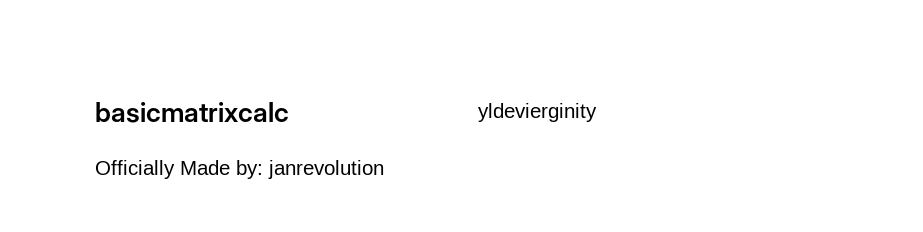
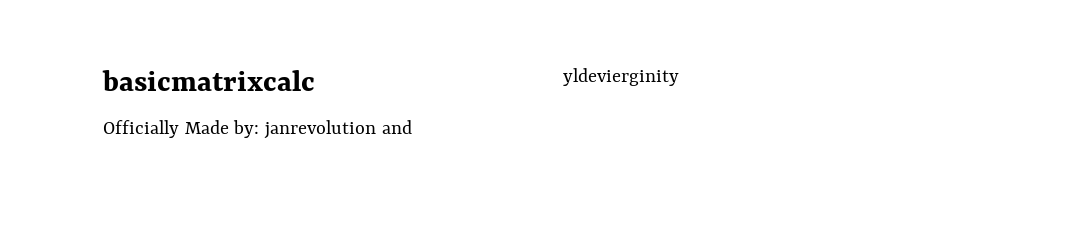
(384, 169) none -> [381,120,412,134] and

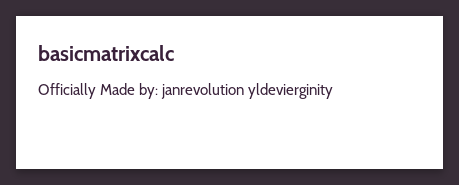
[381,120,412,134] and -> (245, 91) none

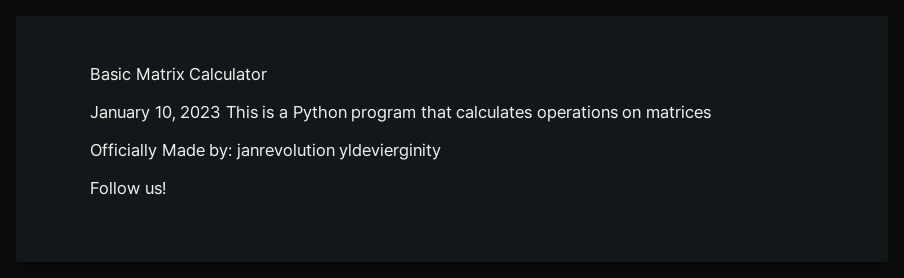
[38,45,174,61] basicmatrixcalc -> [90,67,268,81] [90,105,712,122] Basic Matrix Calculator // January 10, 2023 This is a Python program that calculates operations on matrices
(334, 91) none -> [90,181,166,195] // Follow us!

